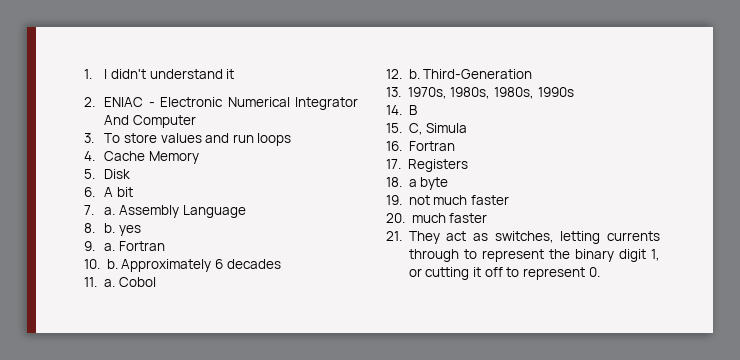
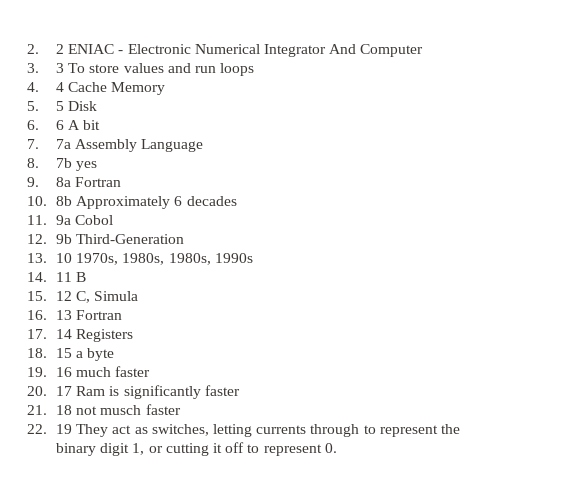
[84,69,235,79] [84,97,95,107] 1. I didn't understand it // 2. -> [27,44,65,54] 2. 2
(94, 138) none -> [56,63,65,73] 3
(95, 156) none -> [56,82,65,92] 4
(95, 174) none -> [56,101,65,111] 5
(95, 192) none -> [56,120,65,130] 6
[104,207,116,215] a. -> [56,139,72,149] 7a
[104,223,116,233] b. -> [56,158,73,168] 7b
[104,243,116,251] a. -> [56,177,72,187] 8a
[106,259,118,269] b. -> [56,196,73,206] 8b
[104,279,116,287] a. -> [56,215,72,225] 9a
[408,69,420,79] b. -> [56,234,73,244] 9b
(401, 92) none -> [56,253,73,263] 10
(402, 110) none -> [56,272,73,282] 11
(402, 128) none -> [56,291,73,301] 12
(402, 146) none -> [56,310,73,320] 13
(401, 164) none -> [56,329,73,339] 14
(402, 182) none -> [56,348,73,358] 15
[408,195,430,205] not -> [56,367,73,377] 16
[411,213,488,223] [386,231,402,241] much faster // 21. -> [56,385,240,399] [27,404,181,415] [27,424,73,434] 17 Ram is significantly faster // 21. 18 not musch faster // 22. 19

